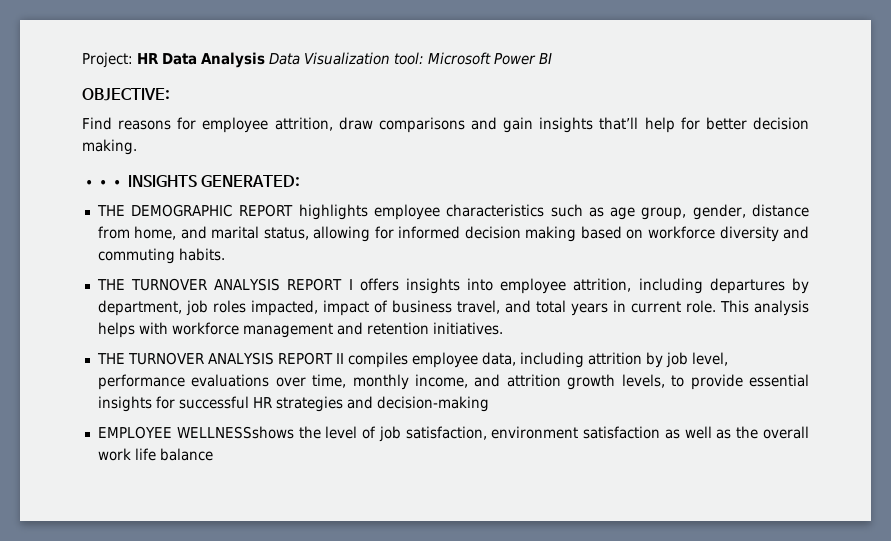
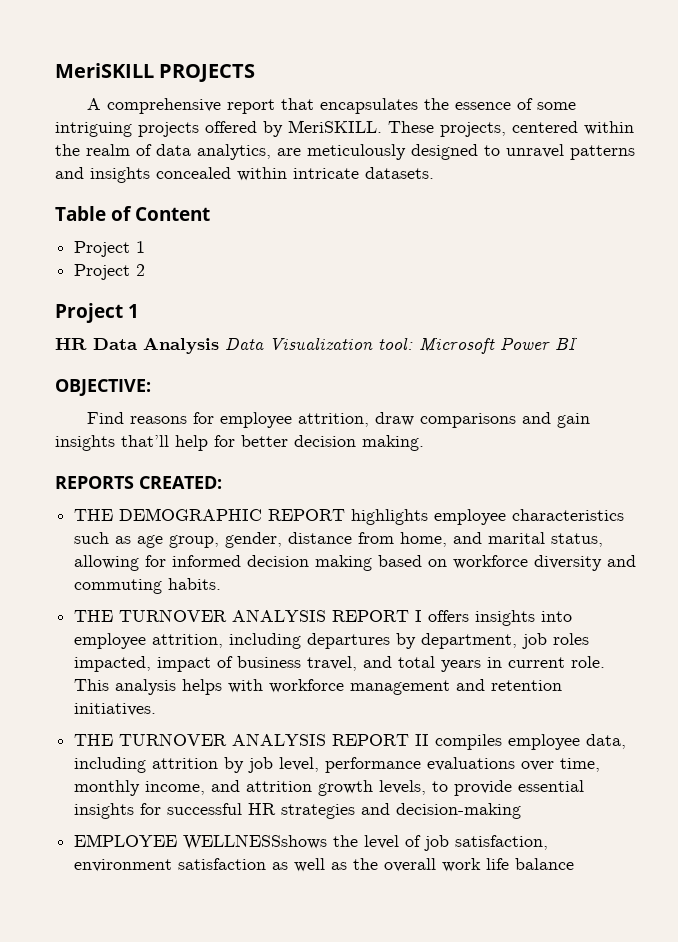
[82,52,133,68] Project: -> [55,63,256,82] [86,98,576,114] [55,120,634,137] [55,144,635,160] [55,167,434,183] [55,206,211,221] [74,241,146,257] [74,264,146,280] [55,303,140,323] MeriSKILL PROJECTS // A comprehensive report that encapsulates the essence of some intriguing projects offered by MeriSKILL. These projects, centered within the realm of data analytics, are meticulously designed to unravel patterns and insights concealed within intricate datasets. // Table of Content // Project 1 // Project 2 // Project 1 //
[82,175,301,187] ••• INSIGHTS GENERATED: -> [55,476,222,489] REPORTS CREATED:

